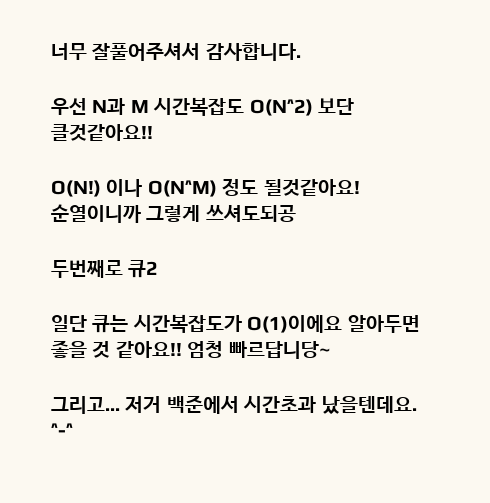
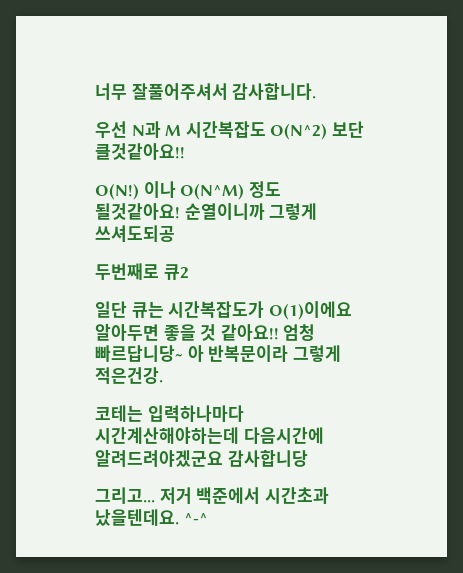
(331, 350) none -> [187,345,341,362] [95,367,163,384] [95,405,244,422] [95,427,324,444] [95,449,308,467] 아 반복문이라 그렇게 적은건강. // 코테는 입력하나마다 시간계산해야하는데 다음시간에 알려드려야겠군요 감사합니당

